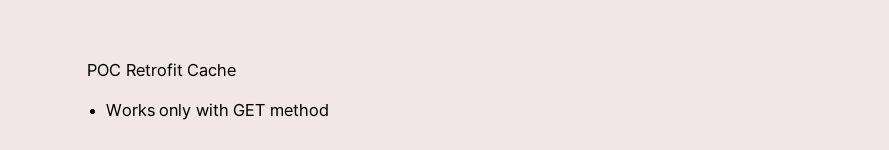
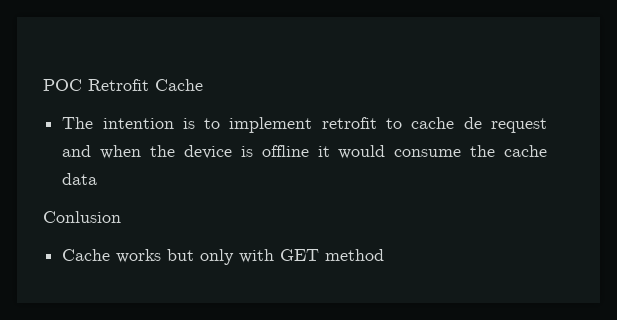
[105,103,155,117] Works -> [62,117,547,133] [62,145,547,159] [62,173,98,185] [43,211,121,223] [62,249,195,263] The intention is to implement retrofit to cache de request and when the device is offline it would consume the cache data // Conlusion // Cache works but

